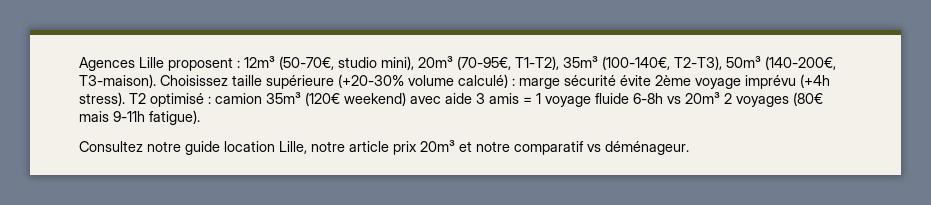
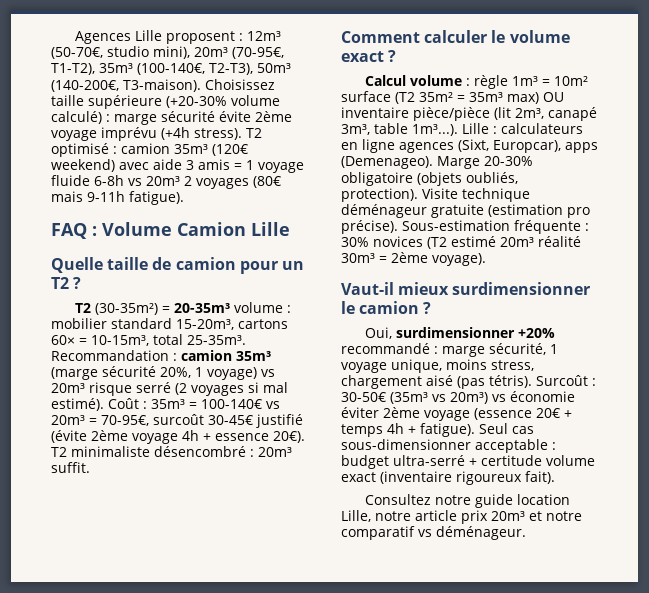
(200, 117) none -> [51,222,290,239] [51,257,304,274] [51,277,82,289] [75,302,292,315] [51,318,288,330] [51,334,246,346] [51,350,271,361] [51,366,275,380] [51,382,288,396] [51,398,280,411] [51,414,303,428] [51,430,305,444] [51,446,292,457] [51,462,90,473] [341,30,570,43] [341,50,397,62] [365,75,589,89] [341,91,564,104] [341,107,597,121] [341,123,583,136] [341,139,598,153] [341,156,533,169] [341,172,518,186] [341,188,530,202] [341,204,590,218] [341,220,589,234] [341,236,581,249] [341,252,486,266] [341,282,591,295] [341,301,432,314] [365,327,556,339] [341,343,558,357] [341,359,534,373] [341,375,596,389] [341,391,575,404] [341,407,572,421] [341,423,534,437] [341,439,556,453] [341,455,595,469] [341,471,555,485] // FAQ : Volume Camion Lille // Quelle taille de camion pour un T2 ? // T2 (30-35m²) = 20-35m³ volume : mobilier standard 15-20m³, cartons 60× = 10-15m³, total 25-35m³. Recommandation : camion 35m³ (marge sécurité 20%, 1 voyage) vs 20m³ risque serré (2 voyages si mal estimé). Coût : 35m³ = 100-140€ vs 20m³ = 70-95€, surcoût 30-45€ justifié (évite 2ème voyage 4h + essence 20€). T2 minimaliste désencombré : 20m³ suffit. // Comment calculer le volume exact ? // Calcul volume : règle 1m³ = 10m² surface (T2 35m² = 35m³ max) OU inventaire pièce/pièce (lit 2m³, canapé 3m³, table 1m³...). Lille : calculateurs en ligne agences (Sixt, Europcar), apps (Demenageo). Marge 20-30% obligatoire (objets oubliés, protection). Visite technique déménageur gratuite (estimation pro précise). Sous-estimation fréquente : 30% novices (T2 estimé 20m³ réalité 30m³ = 2ème voyage). // Vaut-il mieux surdimensionner le camion ? // Oui, surdimensionner +20% recommandé : marge sécurité, 1 voyage unique, moins stress, chargement aisé (pas tétris). Surcoût : 30-50€ (35m³ vs 20m³) vs économie éviter 2ème voyage (essence 20€ + temps 4h + fatigue). Seul cas sous-dimensionner acceptable : budget ultra-serré + certitude volume exact (inventaire rigoureux fait).

